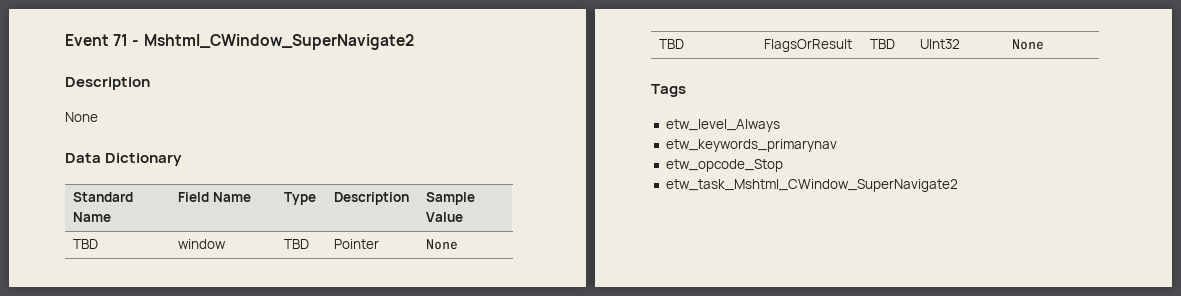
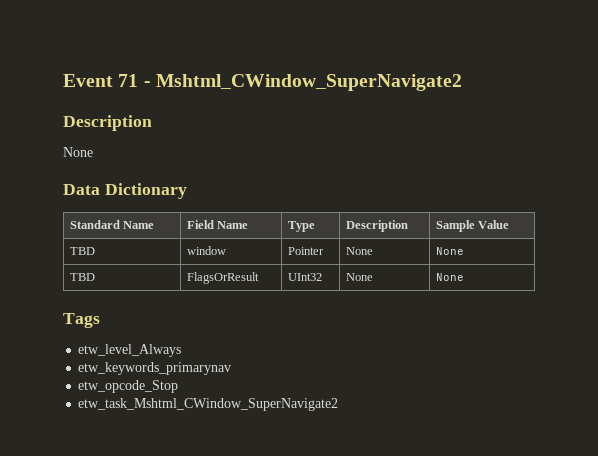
[284,239,310,249] [334,239,380,249] TBD | Pointer -> [287,247,324,255] [345,247,373,255] Pointer | None
[870,39,896,49] [920,39,961,49] TBD | UInt32 -> [287,273,322,281] [345,273,373,281] UInt32 | None

